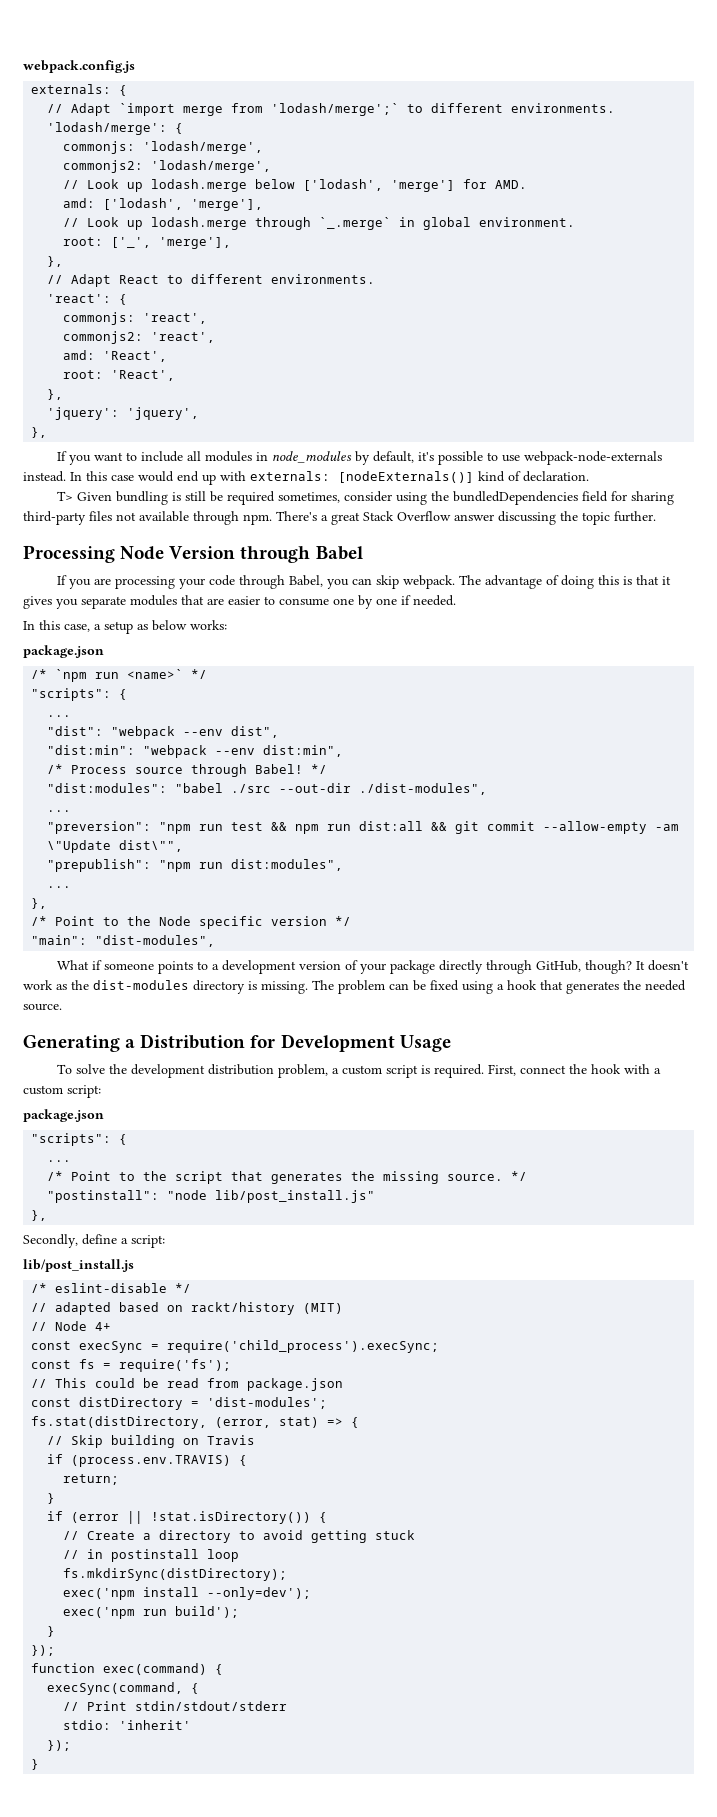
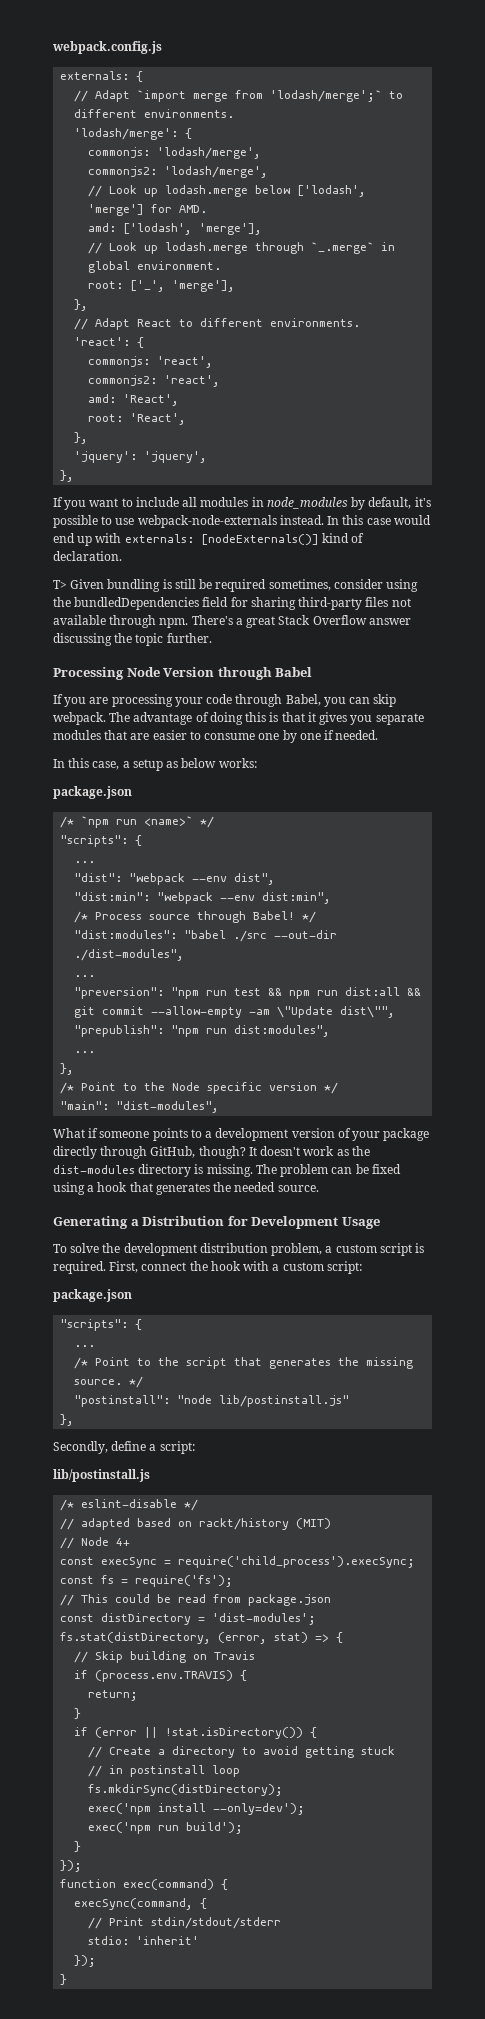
[215,1190,376,1203] lib/post_install.js" -> [219,1395,350,1407] lib/postinstall.js"
[23,1259,134,1272] lib/post_install.js -> [53,1469,150,1482] lib/postinstall.js

